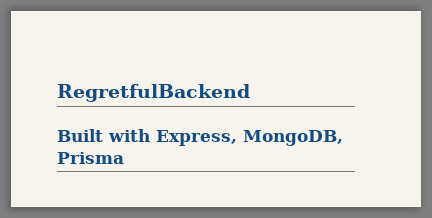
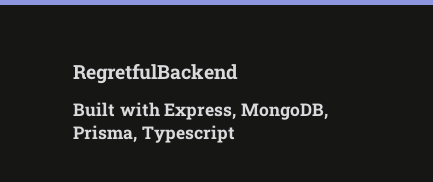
[57,152,124,164] Prisma -> [73,125,235,143] Prisma, Typescript

